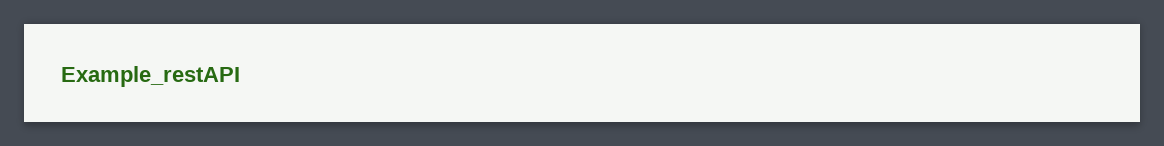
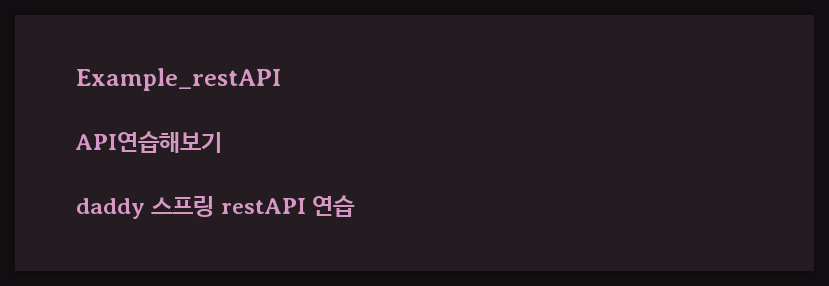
(240, 76) none -> [75,131,222,153] [76,195,356,219] // API연습해보기 // daddy 스프링 restAPI 연습

